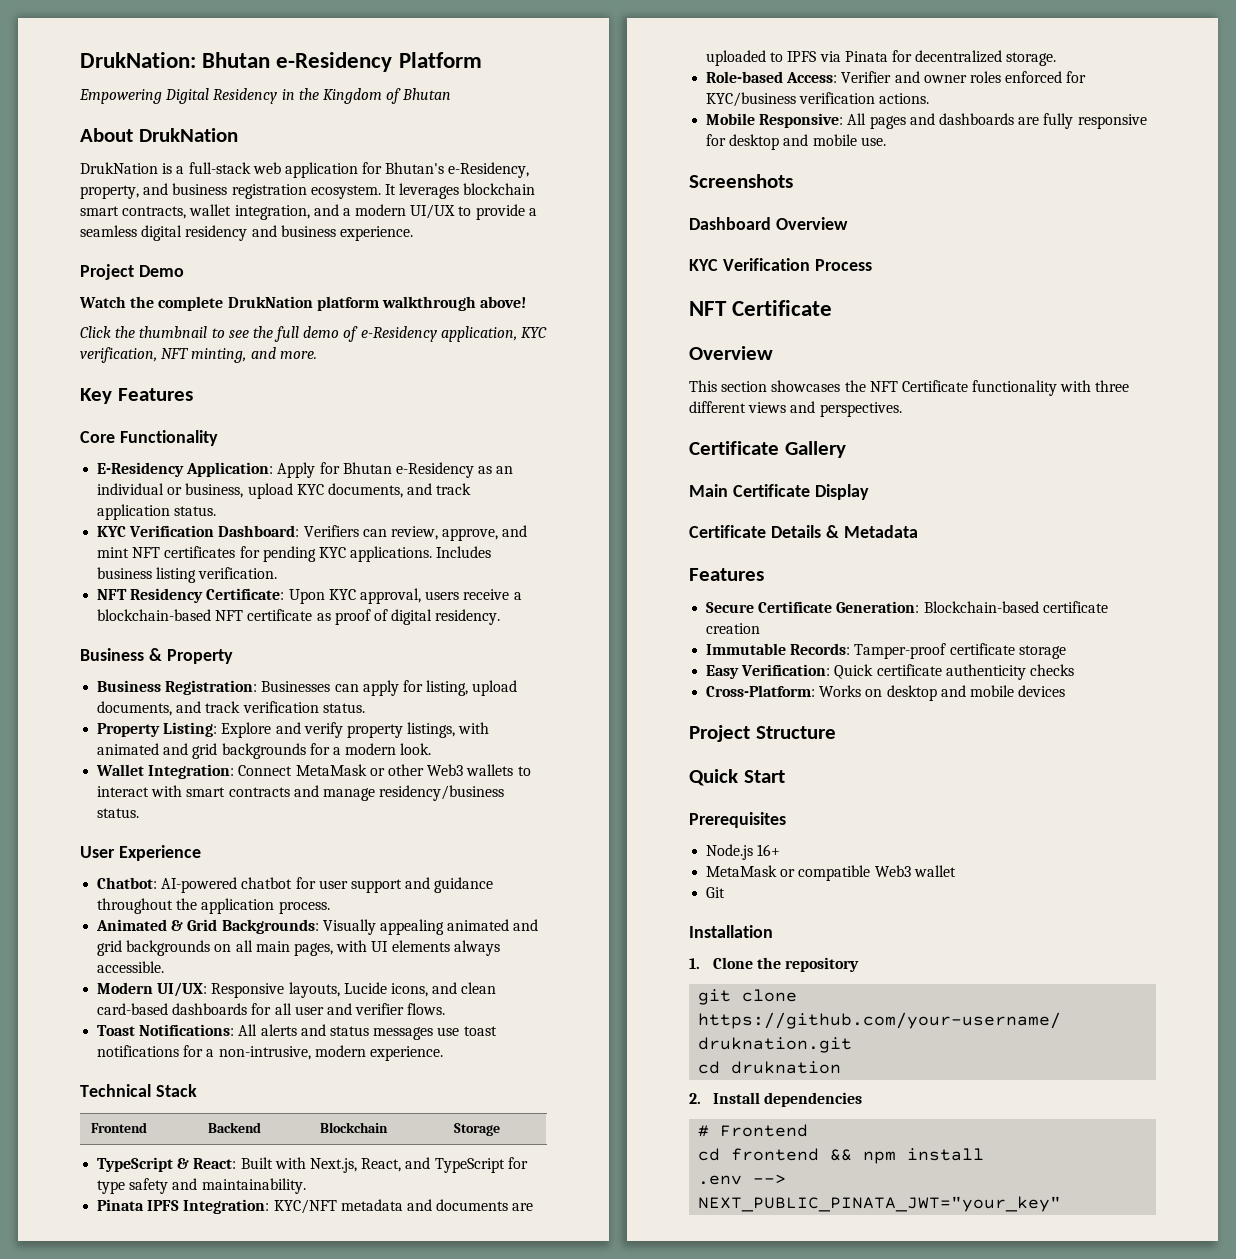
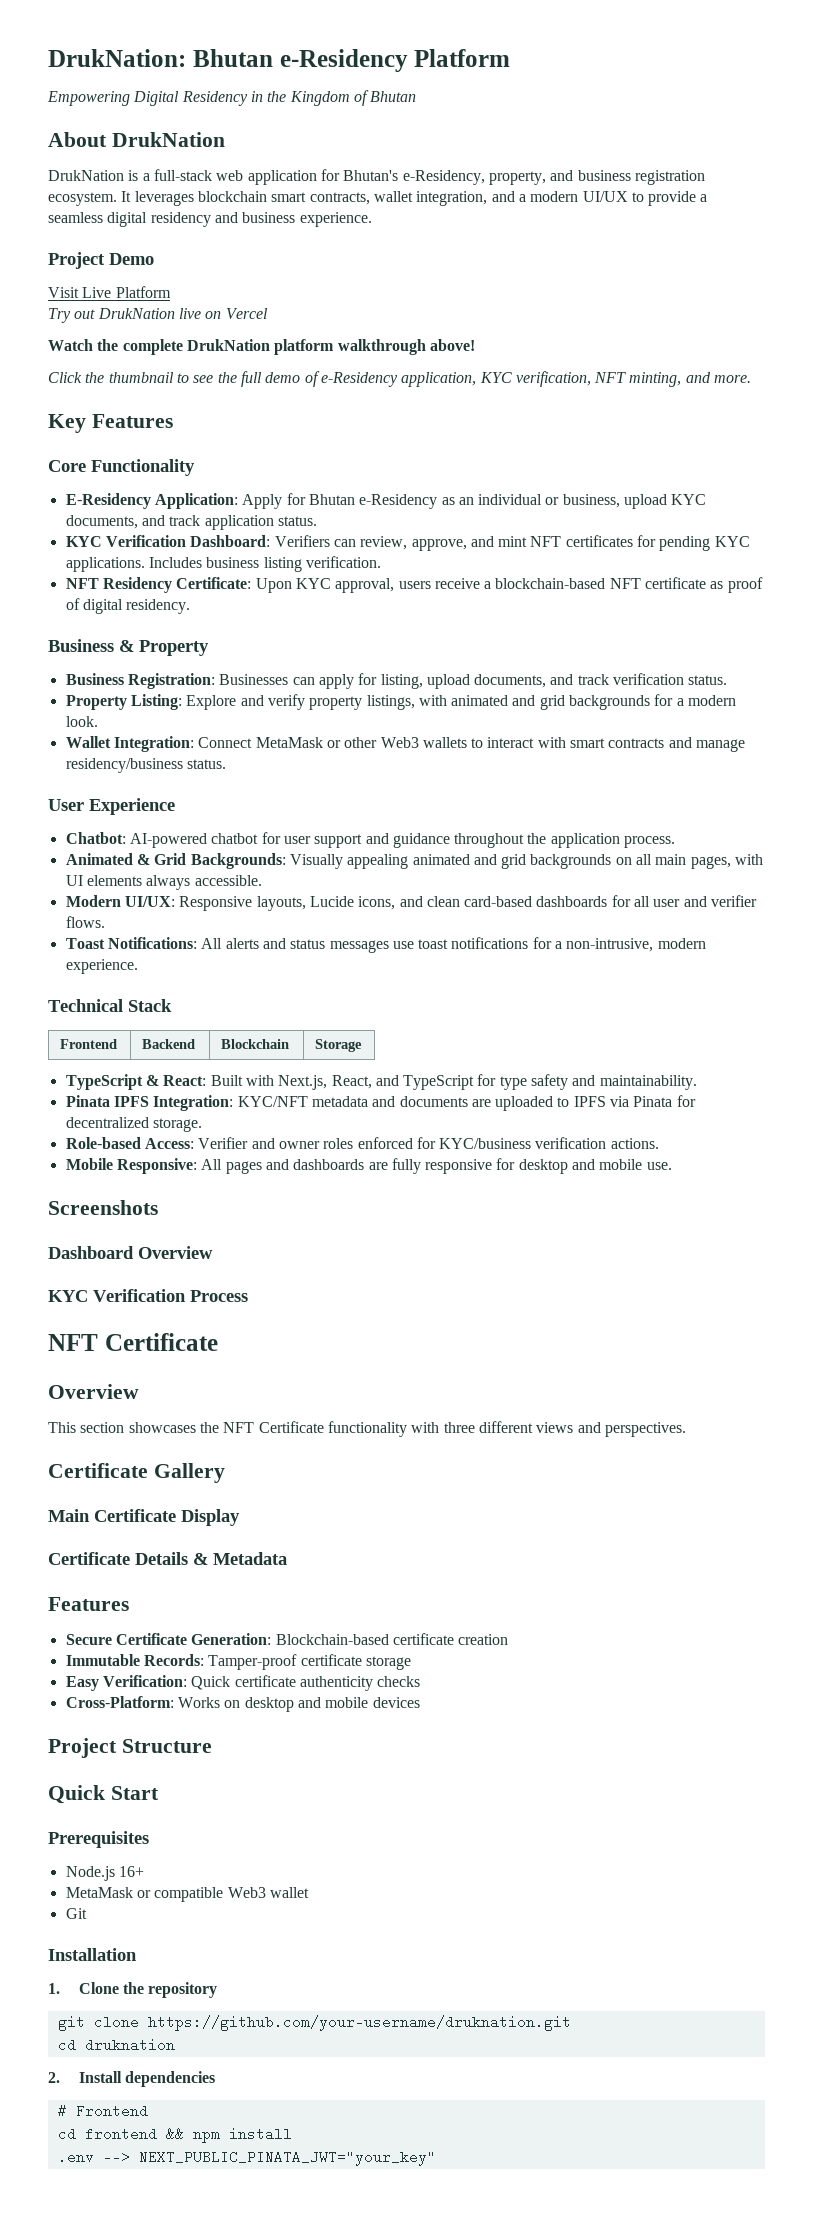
(184, 271) none -> [48,286,171,298] [48,308,268,323] // Visit Live Platform // Try out DrukNation live on Vercel

